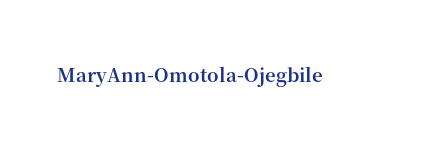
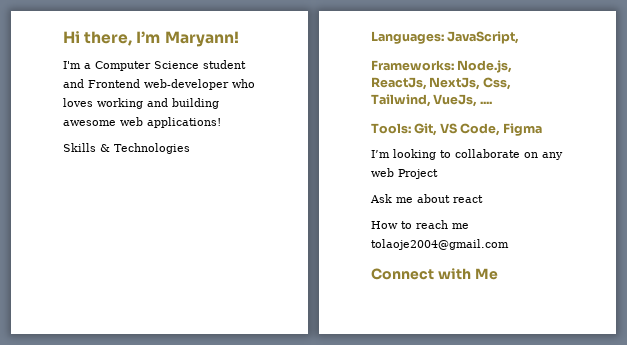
[57,66,323,87] MaryAnn-Omotola-Ojegbile -> [63,31,239,47] [63,60,246,71] [63,79,255,90] [63,98,219,109] [63,117,221,128] [63,143,190,154] [371,31,520,44] [371,60,513,73] [371,77,511,90] [371,94,492,107] [371,123,542,136] [371,149,563,160] [371,168,438,179] [370,194,483,203] [371,220,469,229] [371,239,509,250] [371,268,498,280] Hi there, I’m Maryann! // I'm a Computer Science student and Frontend web-developer who loves working and building awesome web applications! // Skills & Technologies // Languages: JavaScript, // Frameworks: Node.js, ReactJs, NextJs, Css, Tailwind, VueJs, .... // Tools: Git, VS Code, Figma // I’m looking to collaborate on any web Project // Ask me about react // How to reach me tolaoje2004@gmail.com // Connect with Me

